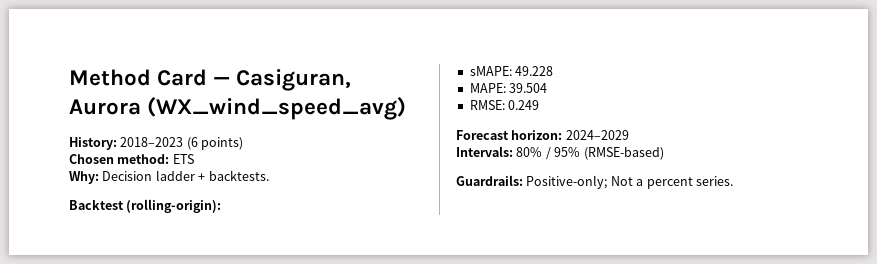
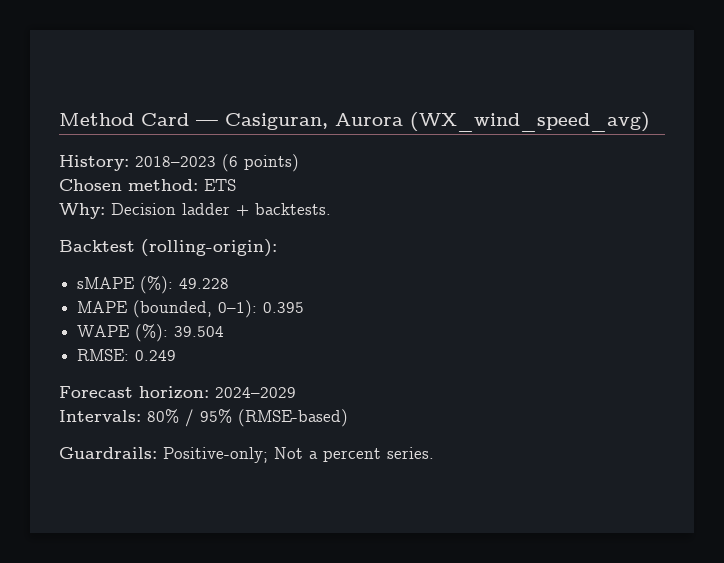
[469,66,512,76] sMAPE: -> [77,276,174,294] sMAPE (%):
[469,83,506,93] MAPE: -> [77,300,305,318] [77,324,169,342] MAPE (bounded, 0–1): 0.395 // WAPE (%):

